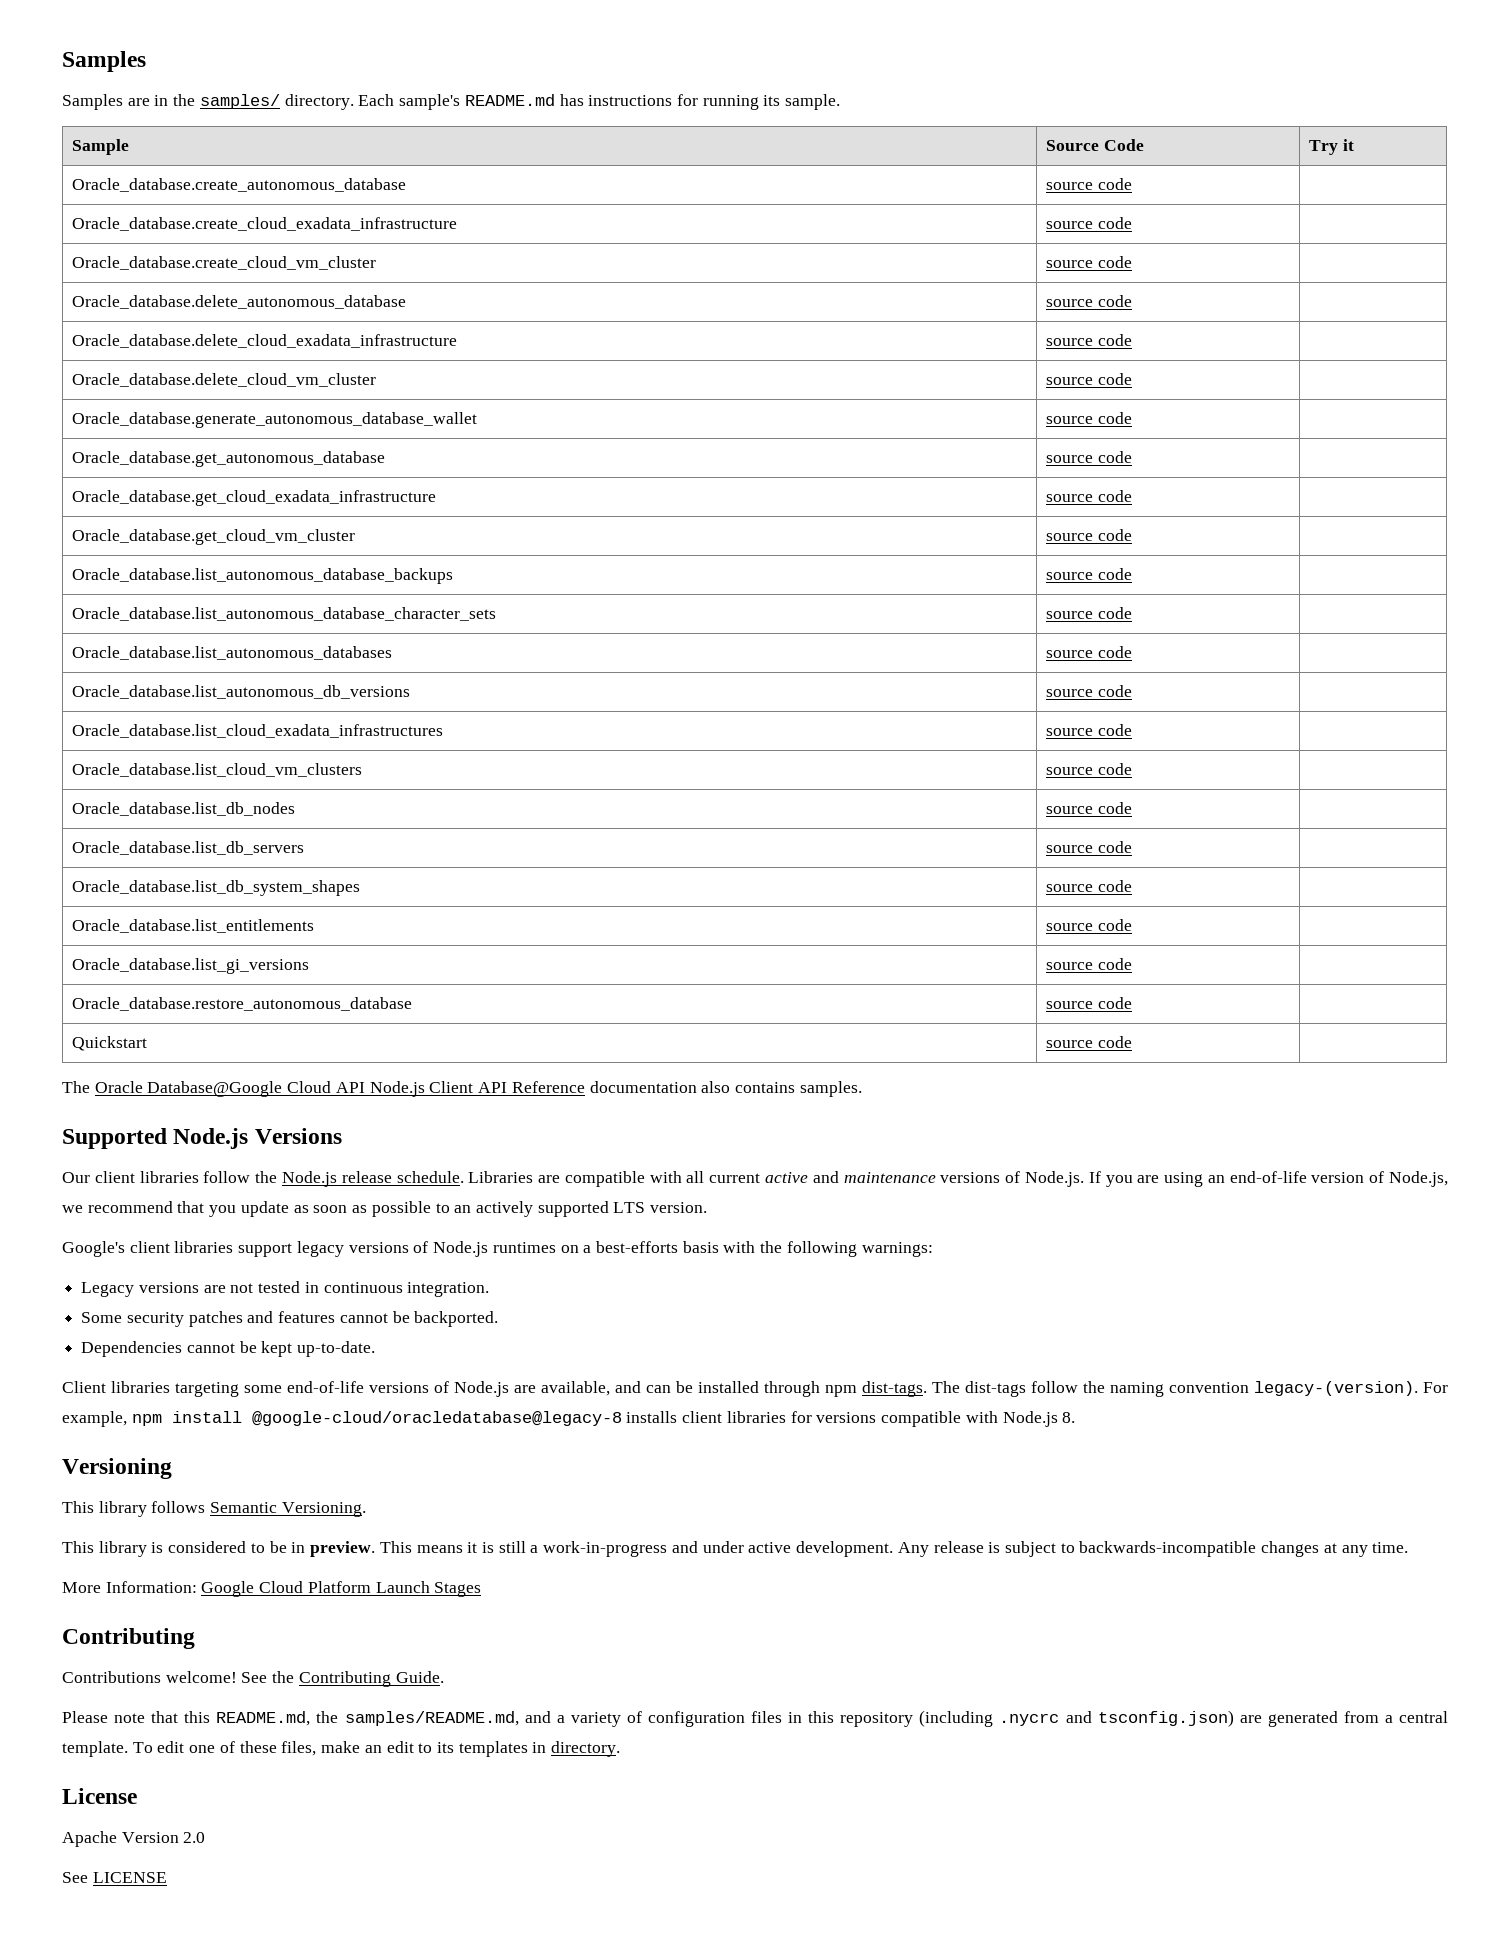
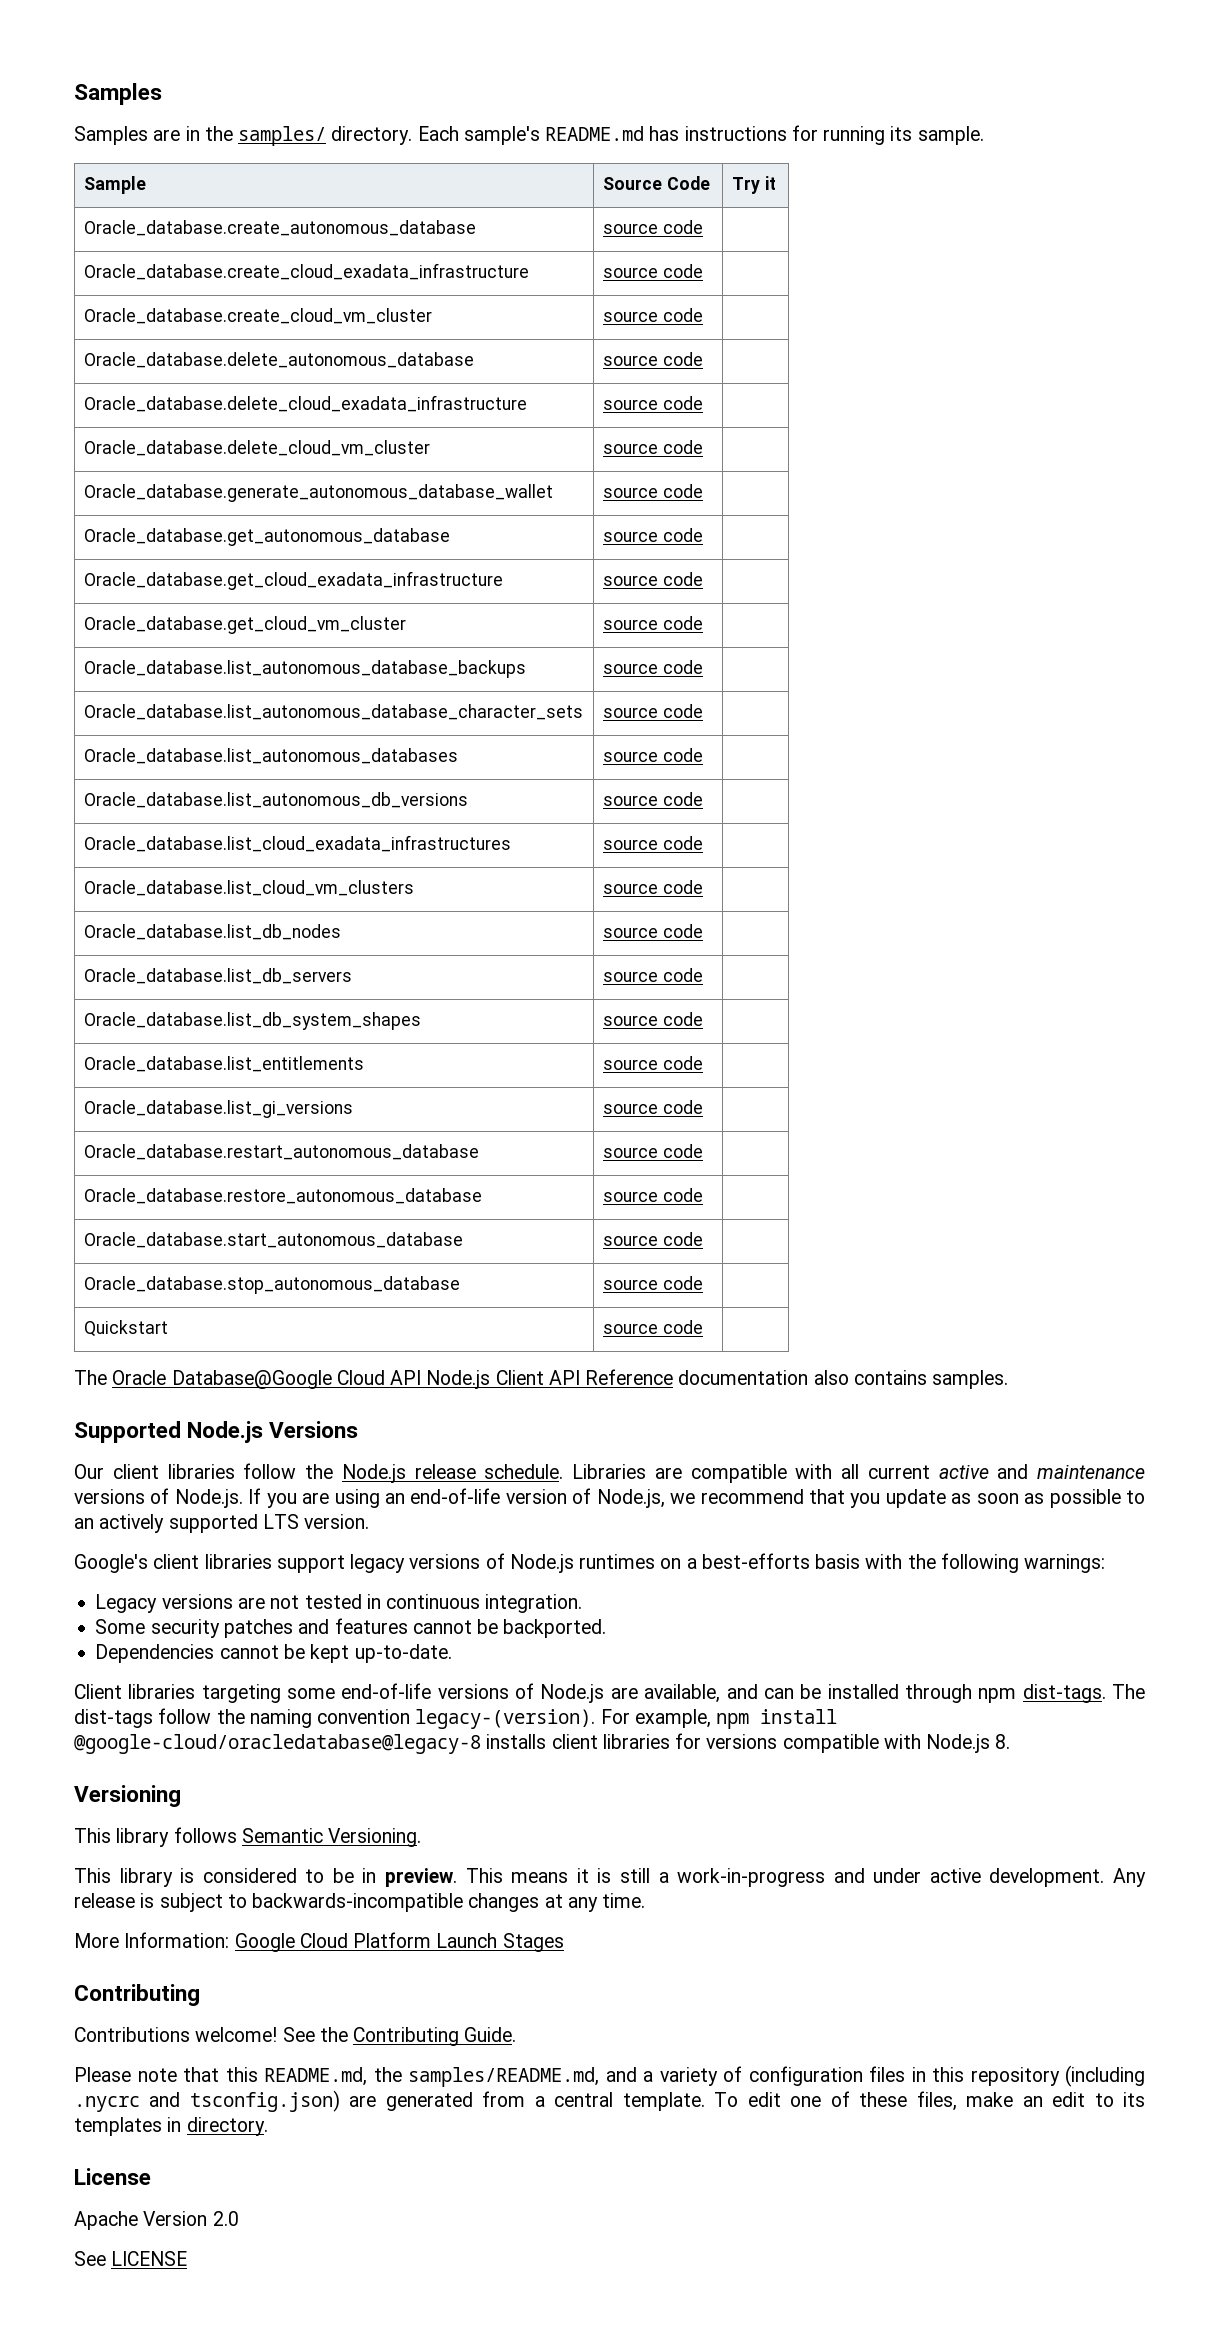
(1132, 964) none -> [83,1144,479,1160] [602,1144,703,1158] // Oracle_database.restart_autonomous_database | source code |
(1132, 1003) none -> [83,1232,463,1248] [602,1232,703,1246] [83,1276,460,1294] [602,1276,703,1290] // Oracle_database.start_autonomous_database | source code | // Oracle_database.stop_autonomous_database | source code |

